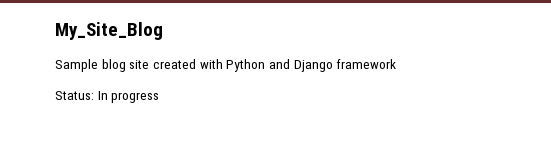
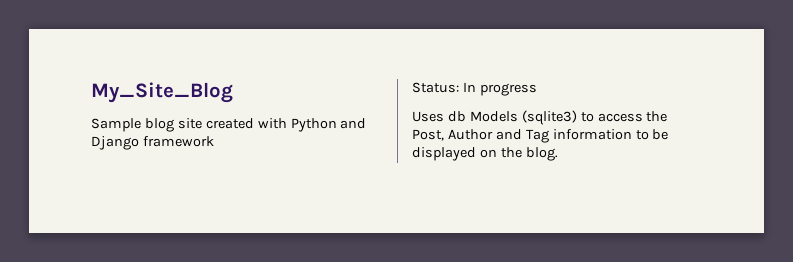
(160, 97) none -> [412,110,668,125] [412,129,669,143] [412,147,558,161] // Uses db Models (sqlite3) to access the Post, Author and Tag information to be displayed on the blog.

